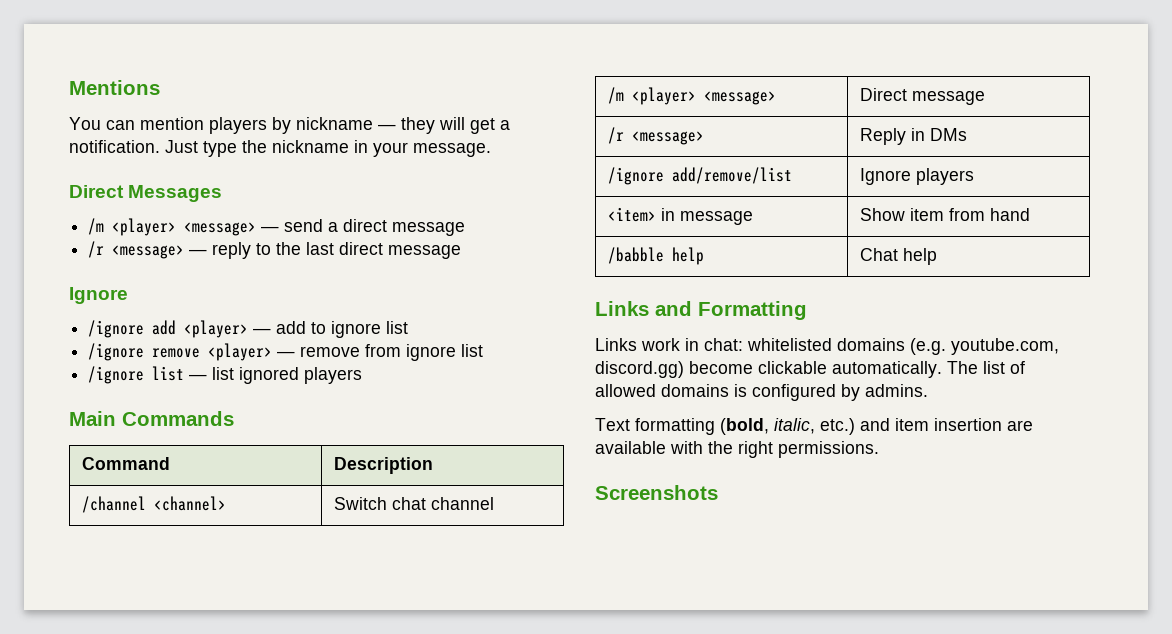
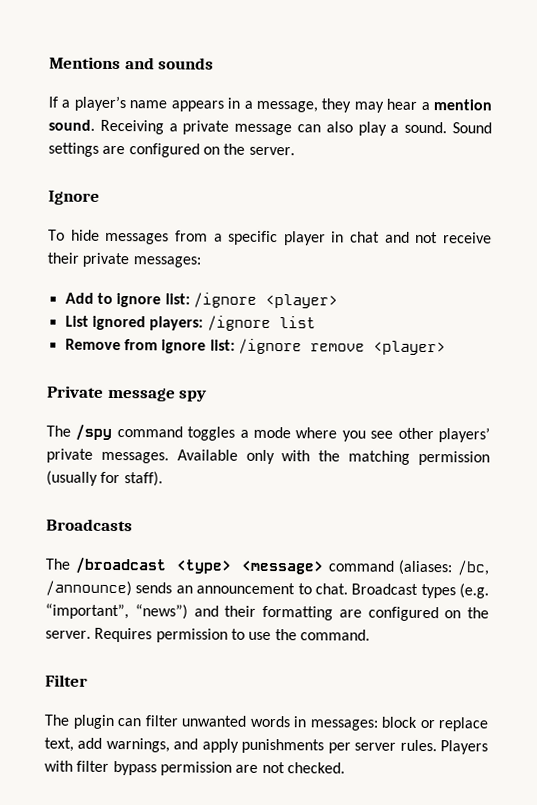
[69,117,510,134] [69,140,491,157] [69,185,223,202] [88,218,466,236] [88,241,462,259] [69,287,128,304] [88,320,409,338] [88,343,484,361] [88,366,363,384] [69,411,234,426] [81,457,170,470] [333,457,433,474] [81,496,226,513] [333,497,494,510] [607,87,776,105] [859,88,985,105] [607,127,704,145] [859,128,967,145] [607,167,792,185] [859,168,974,185] [607,207,753,225] [859,208,1030,221] [607,247,704,265] [859,248,937,265] [595,301,807,320] [595,338,1059,355] [595,361,1025,378] [595,384,928,401] [595,418,1033,435] [595,441,879,458] [595,485,718,500] // You can mention players by nickname — they will get a notification. Just type the nickname in your message. // Direct Messages // /m <player> <message> — send a direct message // /r <message> — reply to the last direct message // Ignore // /ignore add <player> — add to ignore list // /ignore remove <player> — remove from ignore list // /ignore list — list ignored players // Main Commands // Command | Description // /channel <channel> | Switch chat channel // /m <player> <message> | Direct message // /r <message> | Reply in DMs // /ignore add/remove/list | Ignore players // <item> in message | Show item from hand // /babble help | Chat help // Links and Formatting // Links work in chat: whitelisted domains (e.g. youtube.com, discord.gg) become clickable automatically. The list of allowed domains is configured by admins. // Text formatting (bold, italic, etc.) and item insertion are available with the right permissions. // Screenshots -> [124,57,215,70] [48,95,493,113] [48,119,493,136] [48,142,295,158] [48,190,100,205] [48,229,492,246] [47,252,201,268] [64,292,338,309] [64,315,316,332] [64,338,446,356] [47,385,208,402] [46,423,490,443] [46,448,491,466] [46,470,163,487] [46,518,133,532] [45,556,489,576] [45,580,489,599] [45,603,489,622] [45,627,370,643] [45,674,88,687] [44,714,488,732] [44,737,489,755] [44,760,345,776] and sounds // If a player’s name appears in a message, they may hear a mention sound. Receiving a private message can also play a sound. Sound settings are configured on the server. // Ignore // To hide messages from a specific player in chat and not receive their private messages: // Add to ignore list: /ignore <player> // List ignored players: /ignore list // Remove from ignore list: /ignore remove <player> // Private message spy // The /spy command toggles a mode where you see other players’ private messages. Available only with the matching permission (usually for staff). // Broadcasts // The /broadcast <type> <message> command (aliases: /bc, /announce) sends an announcement to chat. Broadcast types (e.g. “important”, “news”) and their formatting are configured on the server. Requires permission to use the command. // Filter // The plugin can filter unwanted words in messages: block or replace text, add warnings, and apply punishments per server rules. Players with filter bypass permission are not checked.

